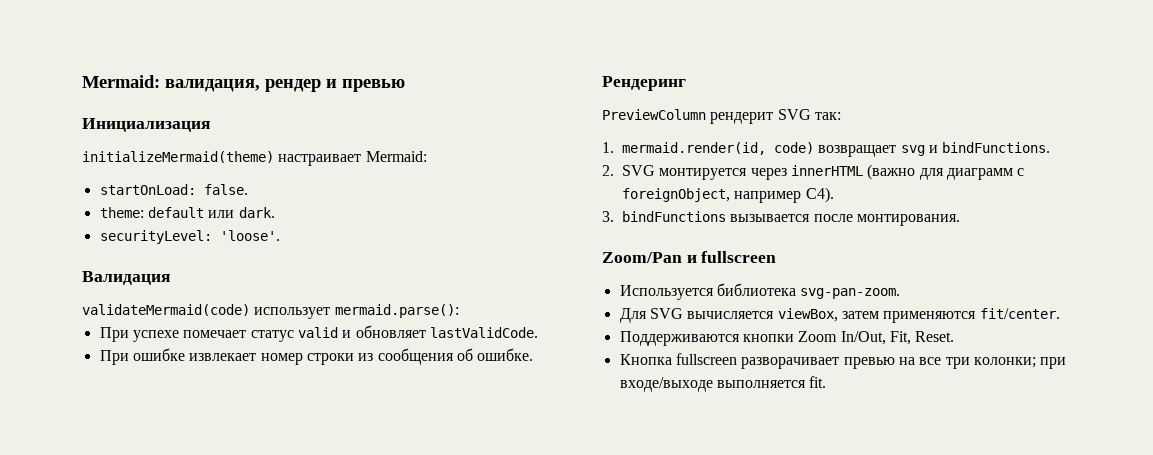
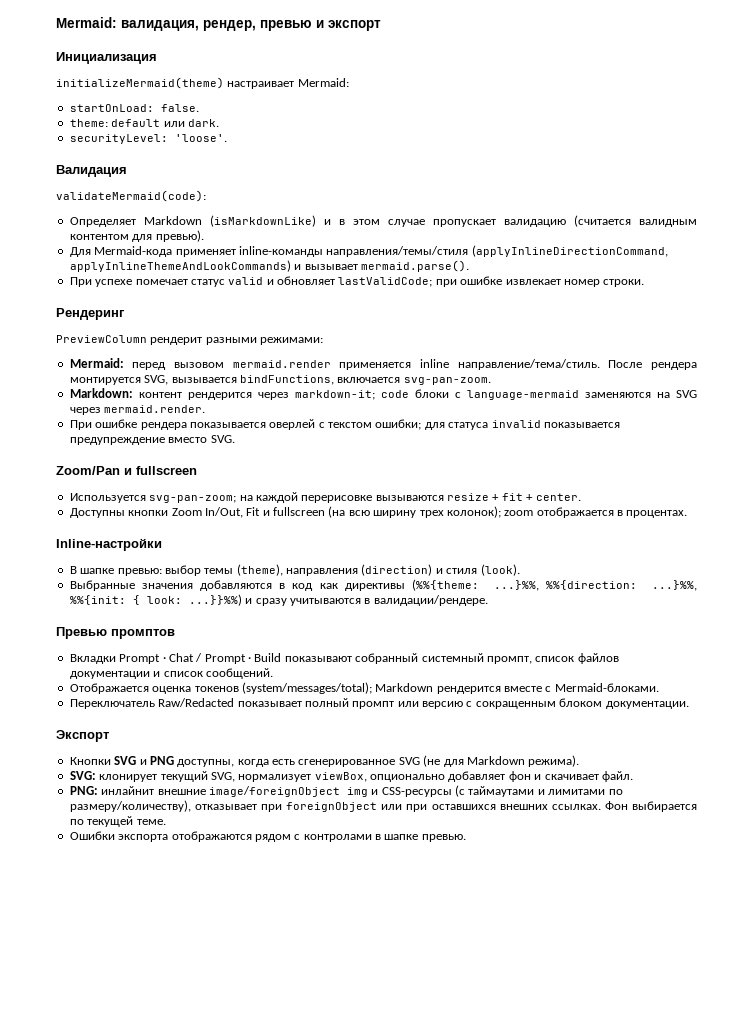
[265,79,405,92] рендер и превью -> [203,20,381,31] рендер, превью и экспорт
[82,304,459,319] validateMermaid(code) использует mermaid.parse(): -> [56,190,206,202] [69,215,697,227] [69,230,204,242] [69,245,668,257] [69,260,469,272] validateMermaid(code): // Определяет Markdown (isMarkdownLike) и в этом случае пропускает валидацию (считается валидным контентом для превью). // Для Mermaid-кода применяет inline-команды направления/темы/стиля (applyInlineDirectionCommand, applyInlineThemeAndLookCommands) и вызывает mermaid.parse().
[429,327,538,338] [99,350,129,365] lastValidCode. // При -> [338,277,457,287] lastValidCode; при
[306,348,534,365] [602,76,686,91] [602,109,841,124] [602,142,1051,157] [602,164,1025,180] [622,187,834,203] [602,211,960,226] [602,251,777,263] [619,283,901,300] [619,308,1060,323] [619,331,955,346] [619,353,1067,369] [619,376,827,392] строки из сообщения об ошибке. // Рендеринг // PreviewColumn рендерит SVG так: // 1. mermaid.render(id, code) возвращает svg и bindFunctions. // 2. SVG монтируется через innerHTML (важно для диаграмм с foreignObject, например C4). // 3. bindFunctions вызывается после монтирования. // Zoom/Pan и fullscreen // Используется библиотека svg-pan-zoom. // Для SVG вычисляется viewBox, затем применяются fit/center. // Поддерживаются кнопки Zoom In/Out, Fit, Reset. // Кнопка fullscreen разворачивает превью на все три колонки; при входе/выходе выполняется fit. -> [603,279,645,287] [56,308,125,320] [56,335,324,345] [69,358,697,370] [69,375,491,385] [69,388,697,400] [69,405,206,415] [69,419,620,430] [69,435,235,445] [56,466,197,475] [69,492,581,503] [69,506,688,518] [56,538,162,551] [69,564,520,576] [69,579,697,591] [69,594,488,606] [56,627,175,639] [69,653,619,664] [69,668,273,679] [69,682,659,694] [69,698,689,709] [56,730,109,742] [69,755,580,767] [69,771,633,782] [69,785,623,797] [69,800,697,812] [69,816,166,827] [69,831,466,842] строки. // Рендеринг // PreviewColumn рендерит разными режимами: // Mermaid: перед вызовом mermaid.render применяется inline направление/тема/стиль. После рендера монтируется SVG, вызывается bindFunctions, включается svg-pan-zoom. // Markdown: контент рендерится через markdown-it; code блоки с language-mermaid заменяются на SVG через mermaid.render. // При ошибке рендера показывается оверлей с текстом ошибки; для статуса invalid показывается предупреждение вместо SVG. // Zoom/Pan и fullscreen // Используется svg-pan-zoom; на каждой перерисовке вызываются resize + fit + center. // Доступны кнопки Zoom In/Out, Fit и fullscreen (на всю ширину трех колонок); zoom отображается в процентах. // Inline-настройки // В шапке превью: выбор темы (theme), направления (direction) и стиля (look). // Выбранные значения добавляются в код как директивы (%%{theme: ...}%%, %%{direction: ...}%%, %%{init: { look: ...}}%%) и сразу учитываются в валидации/рендере. // Превью промптов // Вкладки Prompt · Chat / Prompt · Build показывают собранный системный промпт, список файлов документации и список сообщений. // Отображается оценка токенов (system/messages/total); Markdown рендерится вместе с Mermaid-блоками. // Переключатель Raw/Redacted показывает полный промпт или версию с сокращенным блоком документации. // Экспорт // Кнопки SVG и PNG доступны, когда есть сгенерированное SVG (не для Markdown режима). // SVG: клонирует текущий SVG, нормализует viewBox, опционально добавляет фон и скачивает файл. // PNG: инлайнит внешние image/foreignObject img и CSS-ресурсы (с таймаутами и лимитами по размеру/количеству), отказывает при foreignObject или при оставшихся внешних ссылках. Фон выбирается по текущей теме. // Ошибки экспорта отображаются рядом с контролами в шапке превью.

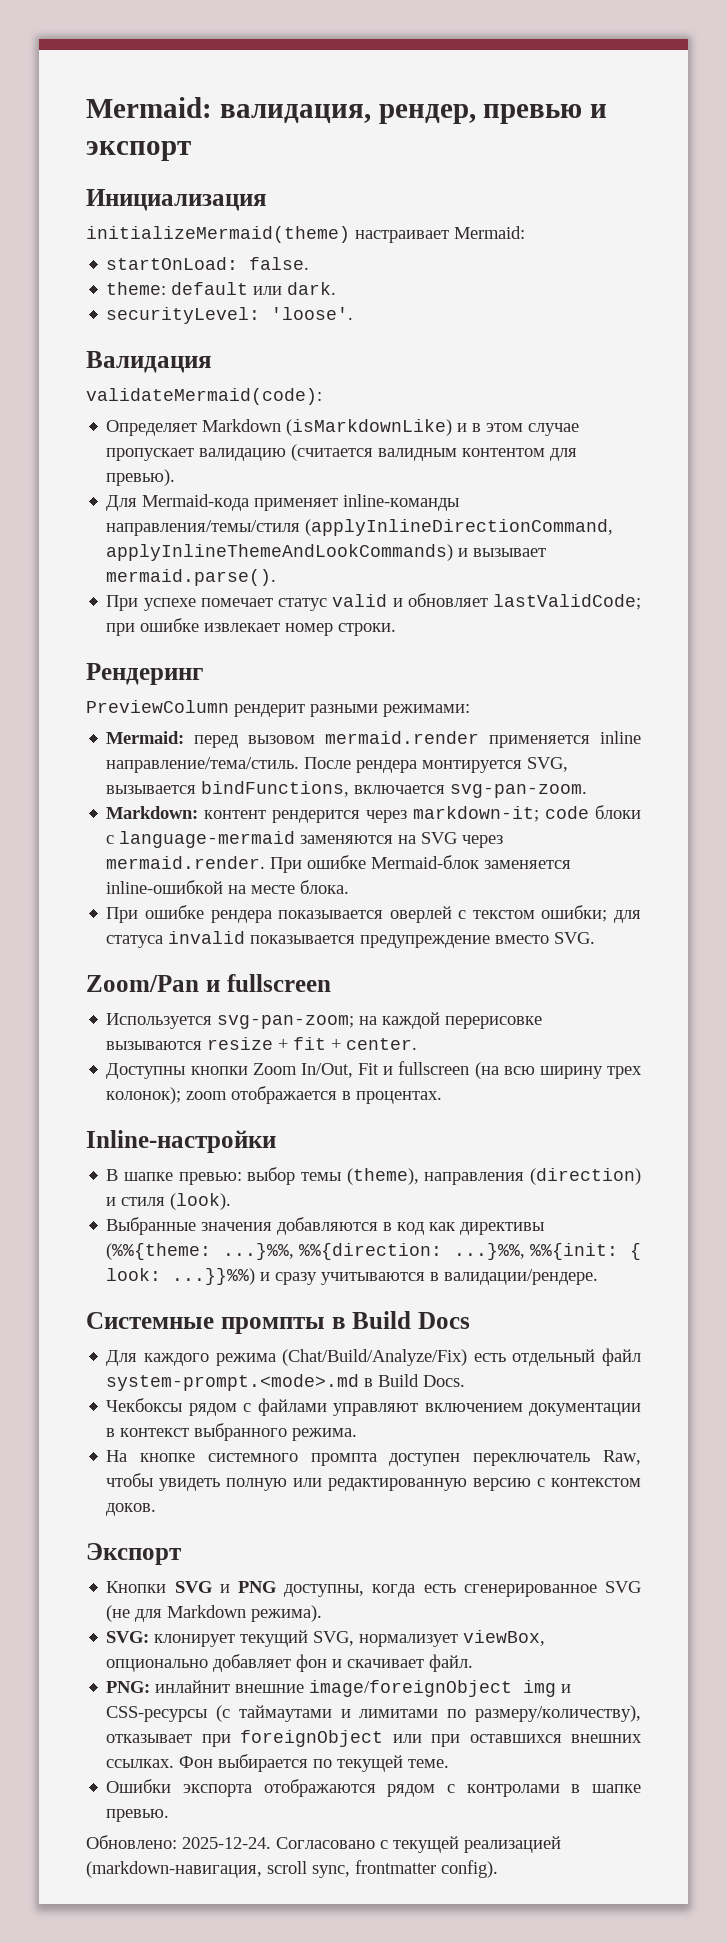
(206, 409) none -> [270,855,572,873] [106,880,350,894] При ошибке Mermaid-блок заменяется inline-ошибкой на месте блока.
[56,627,175,639] [69,653,619,664] [69,668,273,679] [69,682,659,694] [69,698,689,709] Превью промптов // Вкладки Prompt · Chat / Prompt · Build показывают собранный системный промпт, список файлов документации и список сообщений. // Отображается оценка токенов (system/messages/total); Markdown рендерится вместе с Mermaid-блоками. // Переключатель Raw/Redacted показывает полный промпт или версию с сокращенным блоком документации. -> [86,1311,470,1334] [106,1348,641,1366] [106,1374,466,1391] [106,1398,641,1416] [106,1423,358,1441] [106,1450,641,1466] [106,1473,641,1491] [106,1503,157,1516] Системные промпты в Build Docs // Для каждого режима (Chat/Build/Analyze/Fix) есть отдельный файл system-prompt.<mode>.md в Build Docs. // Чекбоксы рядом с файлами управляют включением документации в контекст выбранного режима. // На кнопке системного промпта доступен переключатель Raw, чтобы увидеть полную или редактированную версию с контекстом доков.
(466, 838) none -> [86,1835,561,1853] [86,1860,498,1878] // Обновлено: 2025-12-24. Согласовано с текущей реализацией (markdown-навигация, scroll sync, frontmatter config).

